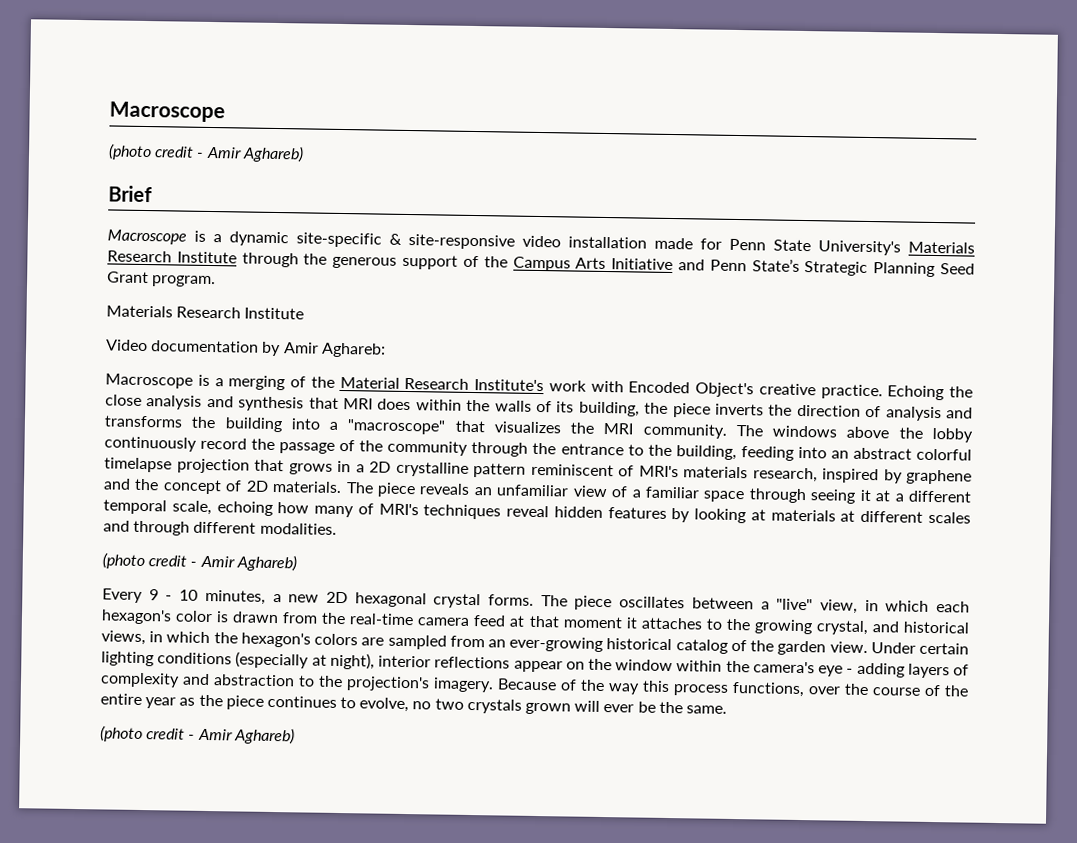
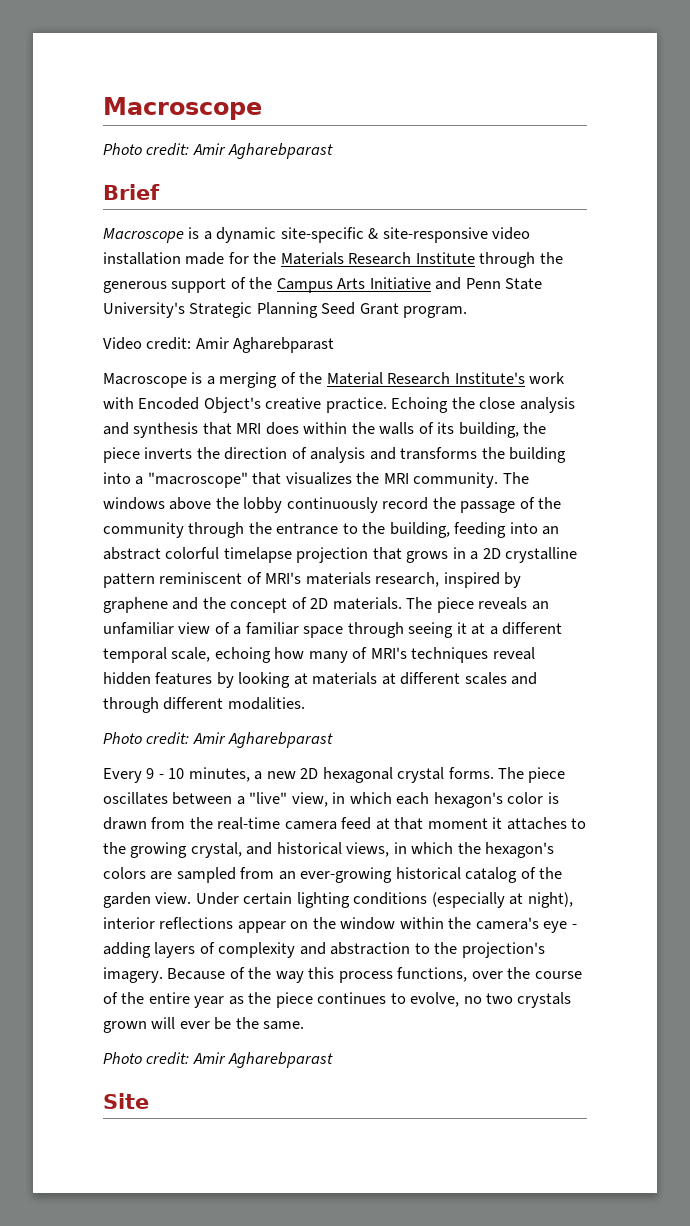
[108,143,304,163] (photo credit - Amir Aghareb) -> [103,143,334,159] Photo credit: Amir Agharebparast
[729,238,901,256] Penn State University's -> [253,252,277,264] the
[751,258,800,272] State’s -> [505,278,543,290] [103,302,185,318] State University's
[106,305,305,320] [106,339,386,358] Materials Research Institute // Video documentation by Amir Aghareb: -> [103,337,335,353] Video credit: Amir Agharebparast
[102,552,297,572] (photo credit - Amir Aghareb) -> [103,732,334,748] Photo credit: Amir Agharebparast
[100,725,295,745] (photo credit - Amir Aghareb) -> [103,1052,334,1068] [103,1093,149,1109] Photo credit: Amir Agharebparast // Site

